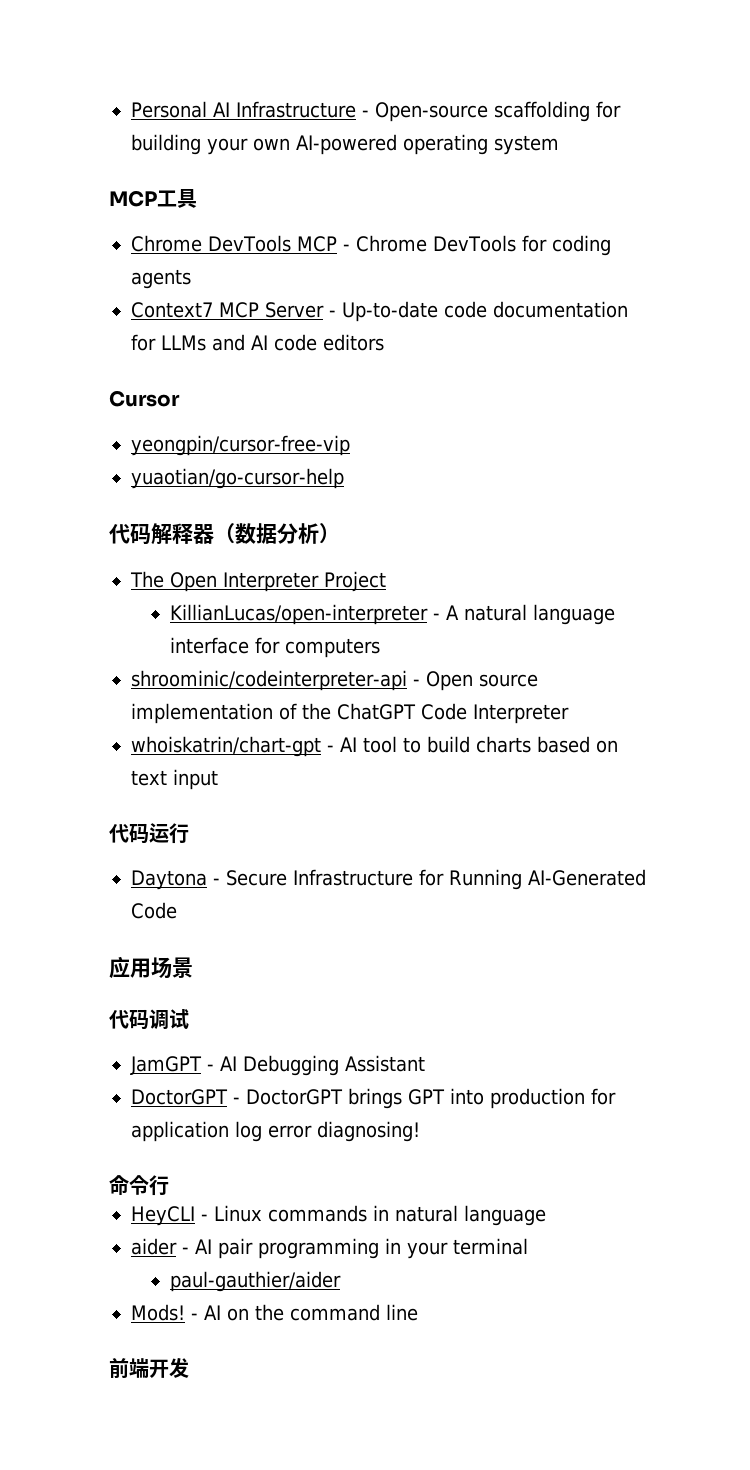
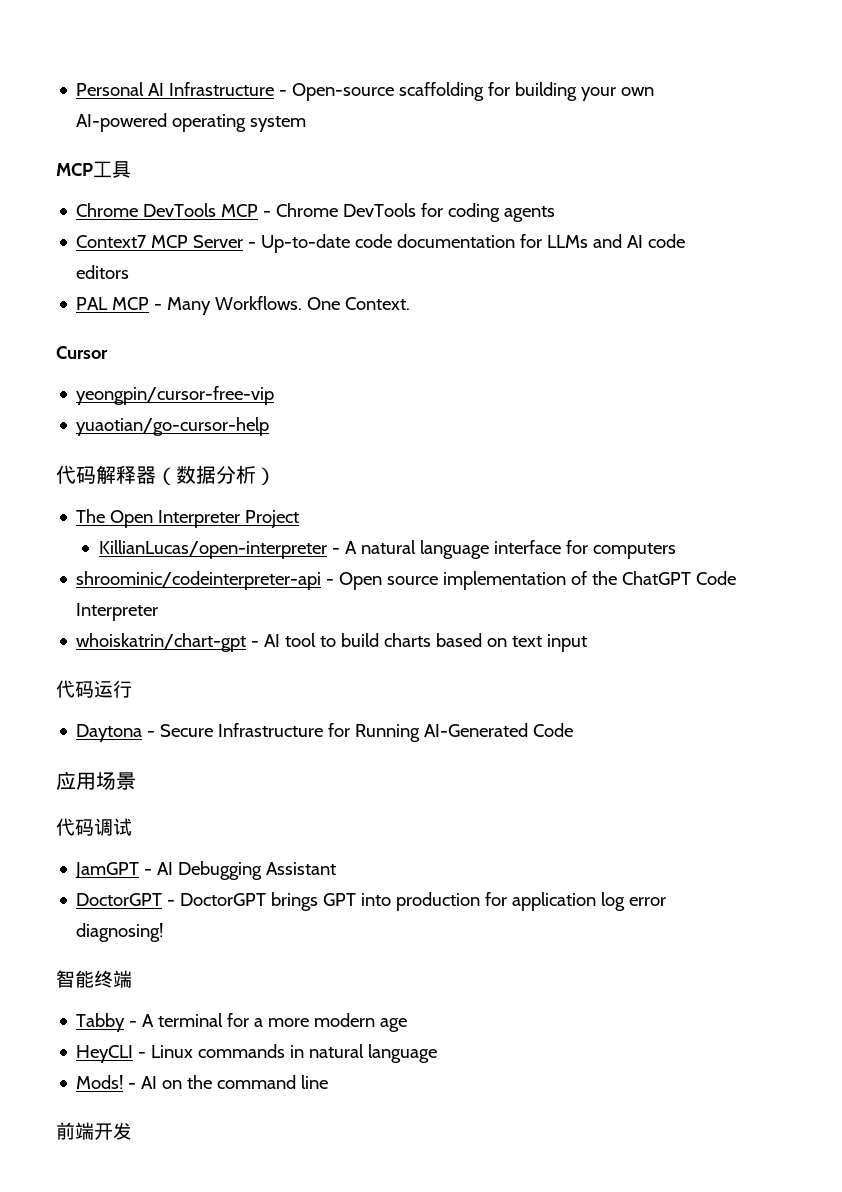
(384, 342) none -> [76,296,411,315] // PAL MCP - Many Workflows. One Context.
[109,1175,169,1196] 命令行 -> [56,970,132,988] [76,1013,408,1032] 智能终端 // Tabby - A terminal for a more modern age
[131,1238,528,1259] [169,1271,341,1292] // aider - AI pair programming in your terminal // paul-gauthier/aider -> (438, 1053) none

